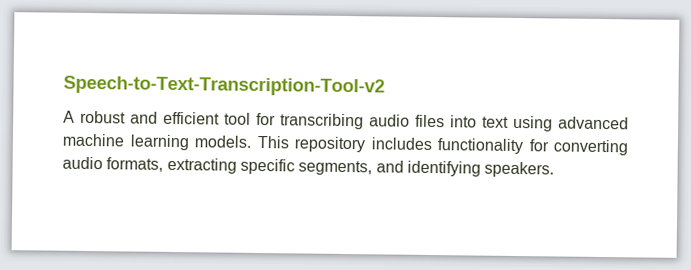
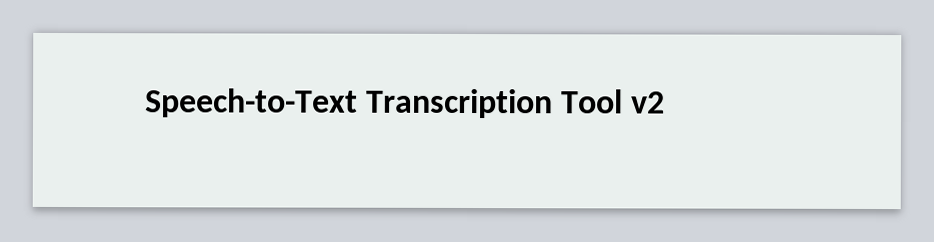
[63,75,385,97] [63,110,629,132] [62,133,628,156] [62,156,555,178] Speech-to-Text-Transcription-Tool-v2 // A robust and efficient tool for transcribing audio files into text using advanced machine learning models. This repository includes functionality for converting audio formats, extracting specific segments, and identifying speakers. -> [145,88,666,119] Speech-to-Text Transcription Tool v2

